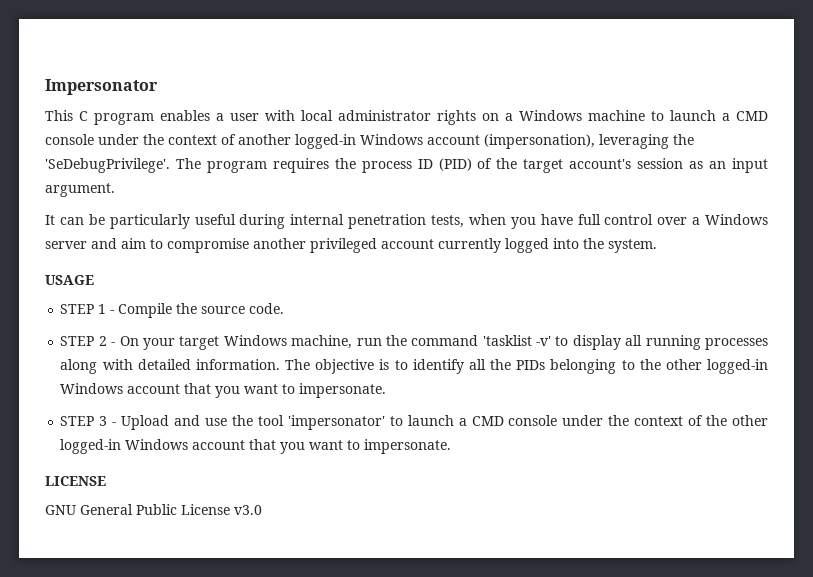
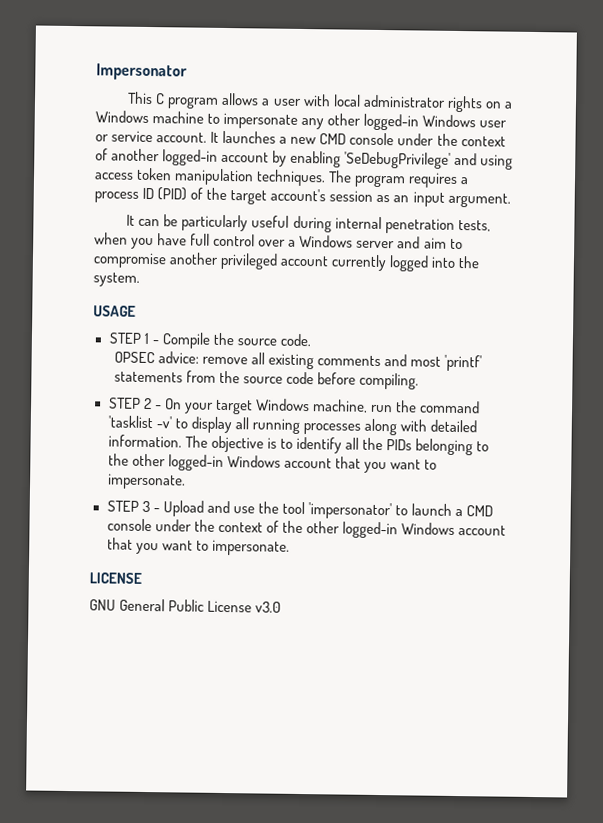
[160,110,210,121] enables -> [221,92,260,106] allows
[670,110,730,121] launch a -> [223,112,508,131] [95,130,317,145] impersonate any other logged-in Windows user or service account. It launches a new
[360,134,694,149] [45,158,170,173] Windows account (impersonation), leveraging the 'SeDebugPrivilege'. -> [221,150,514,170] [94,167,327,187] account by enabling 'SeDebugPrivilege' and using access token manipulation techniques.
[334,158,356,169] the -> [460,177,470,185] a
(285, 308) none -> [113,351,483,372] [113,370,420,390] // OPSEC advice: remove all existing comments and most 'printf' statements from the source code before compiling.

